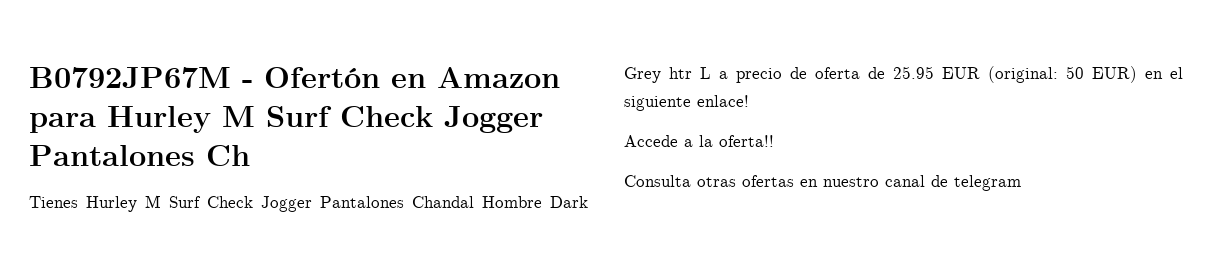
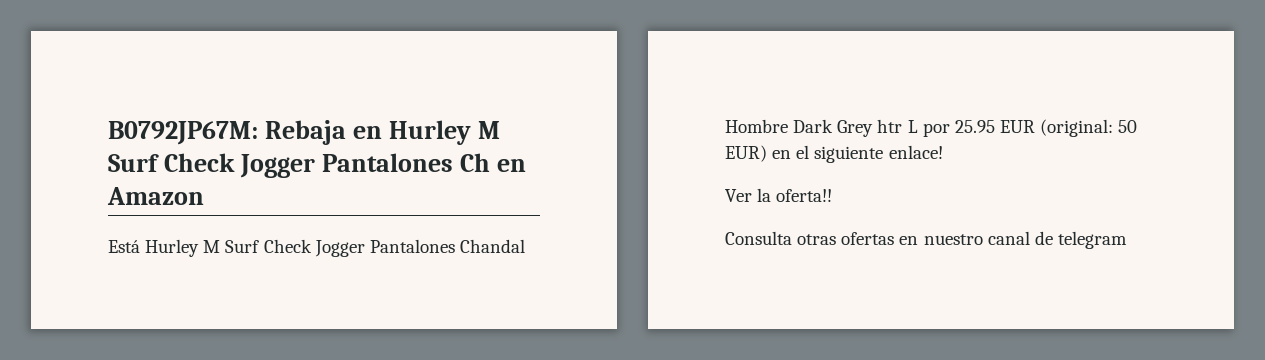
[29,67,560,88] [29,113,96,133] B0792JP67M - Ofertón en Amazon para -> [108,120,383,145] B0792JP67M: Rebaja en
[29,196,78,208] // Tienes -> [497,159,527,172] [107,187,204,205] [108,240,140,253] en Amazon // Está
[719,67,885,83] a precio de oferta de -> [922,123,950,137] por
[624,135,693,147] Accede a -> [725,189,752,202] Ver

